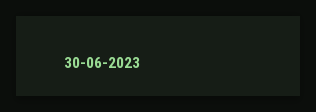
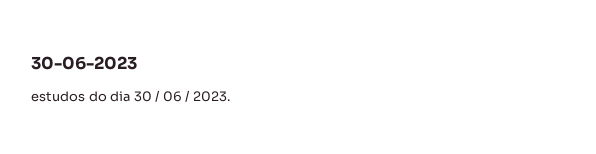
(140, 62) none -> [31,90,230,102] // estudos do dia 30 / 06 / 2023.

